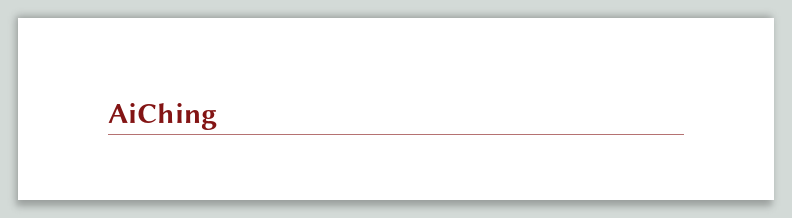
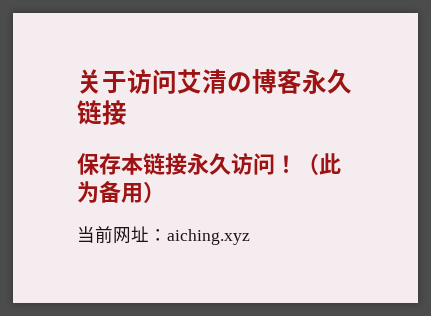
[108,103,217,130] AiChing -> [77,69,352,94] [77,100,127,125] [77,153,341,175] [77,181,165,203] [77,226,250,245] 关于访问艾清の博客永久链接 // 保存本链接永久访问！（此为备用） // 当前网址：aiching.xyz

